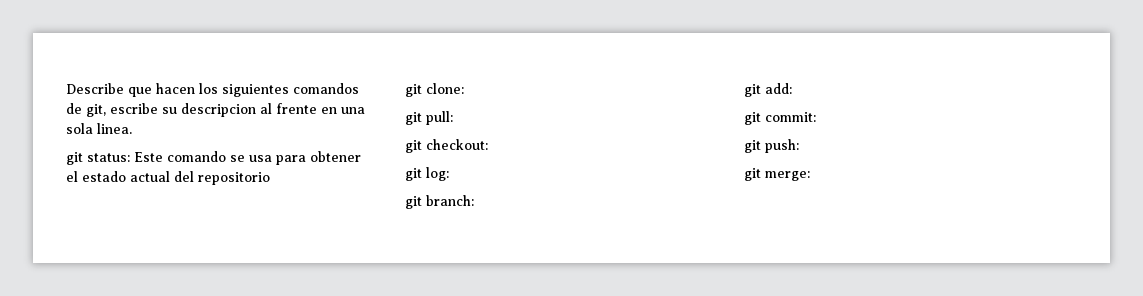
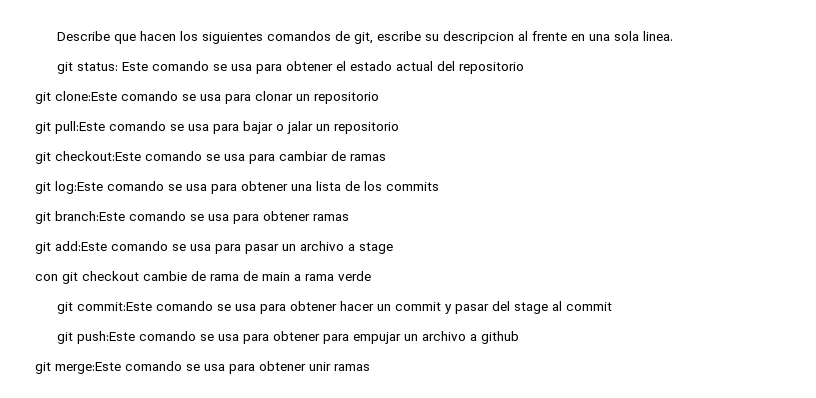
[426,83,464,94] [405,111,453,125] [405,139,488,153] [405,167,449,181] [405,195,474,209] [744,83,792,97] [744,112,816,125] [744,139,799,153] [744,168,810,181] clone: // git pull: // git checkout: // git log: // git branch: // git add: // git commit: // git push: // git merge: -> [55,91,379,104] [35,121,399,134] [35,151,386,164] [35,181,439,194] [35,211,349,224] [35,241,393,254] [35,271,371,284] [56,301,612,314] [56,331,519,344] [35,361,370,374] clone:Este comando se usa para clonar un repositorio // git pull:Este comando se usa para bajar o jalar un repositorio // git checkout:Este comando se usa para cambiar de ramas // git log:Este comando se usa para obtener una lista de los commits // git branch:Este comando se usa para obtener ramas // git add:Este comando se usa para pasar un archivo a stage // con git checkout cambie de rama de main a rama verde // git commit:Este comando se usa para obtener hacer un commit y pasar del stage al commit // git push:Este comando se usa para obtener para empujar un archivo a github // git merge:Este comando se usa para obtener unir ramas

